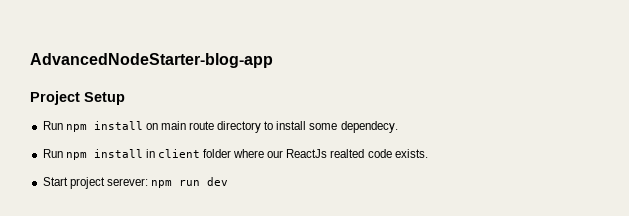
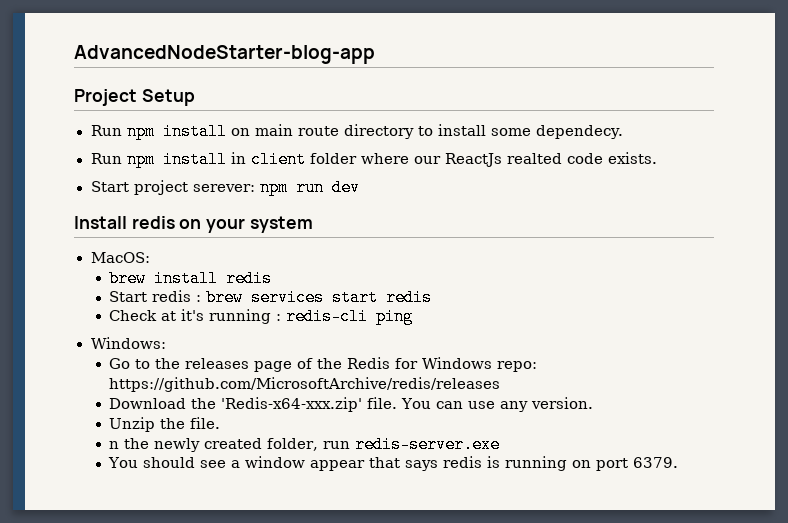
(228, 181) none -> [74,216,313,233] [90,252,150,263] [109,270,273,287] [109,289,433,306] [109,308,414,325] [90,337,166,349] [109,357,538,372] [109,377,501,392] [109,397,594,412] [109,417,221,432] [109,436,501,453] [108,456,679,471] // Install redis on your system // MacOS: // brew install redis // Start redis : brew services start redis // Check at it's running : redis-cli ping // Windows: // Go to the releases page of the Redis for Windows repo: https://github.com/MicrosoftArchive/redis/releases // Download the 'Redis-x64-xxx.zip' file. You can use any version. // Unzip the file. // n the newly created folder, run redis-server.exe // You should see a window appear that says redis is running on port 6379.

